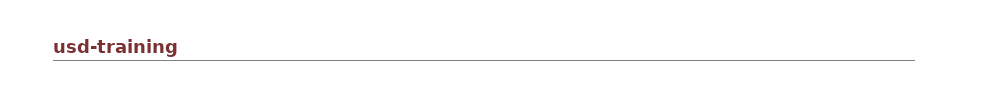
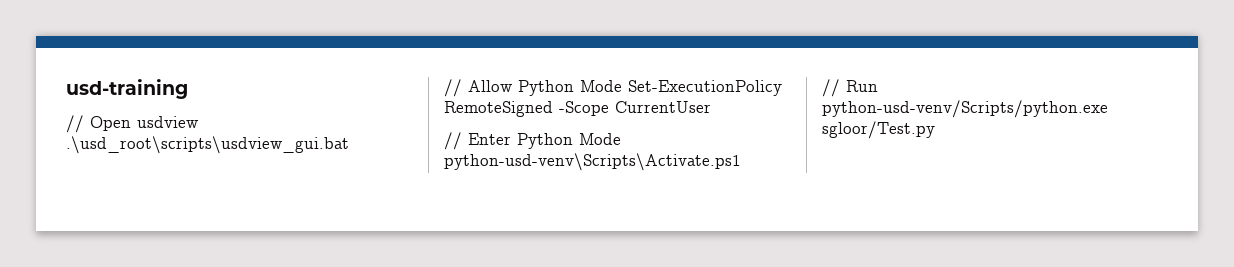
(178, 48) none -> [66,115,199,133] [66,136,349,154] [444,79,782,97] [444,101,711,117] [444,132,621,150] [444,153,741,171] [822,79,878,97] [822,100,1108,118] [822,121,935,139] // // Open usdview .\usd_root\scripts\usdview_gui.bat // // Allow Python Mode Set-ExecutionPolicy RemoteSigned -Scope CurrentUser // // Enter Python Mode python-usd-venv\Scripts\Activate.ps1 // // Run python-usd-venv/Scripts/python.exe sgloor/Test.py

